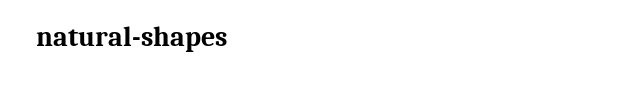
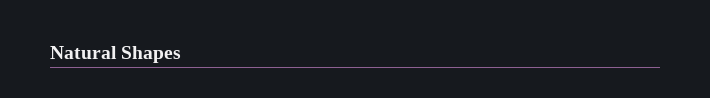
[36,26,227,52] natural-shapes -> [50,46,182,63] Natural Shapes

